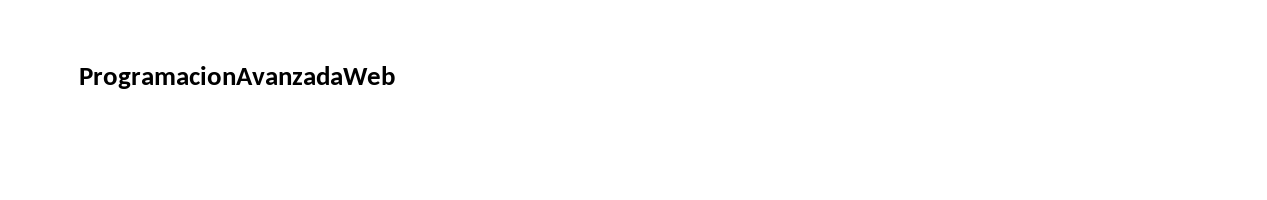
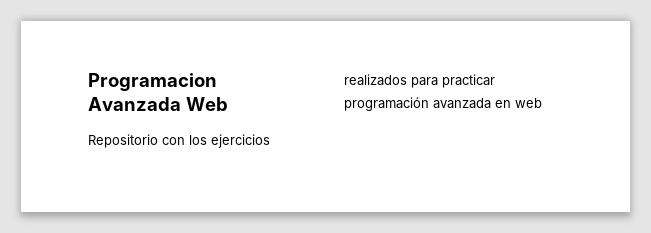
[79,66,395,89] ProgramacionAvanzadaWeb -> [88,73,217,91] [88,97,228,111] [88,134,270,148] [344,74,495,88] [344,97,542,111] Programacion Avanzada Web // Repositorio con los ejercicios realizados para practicar programación avanzada en web

